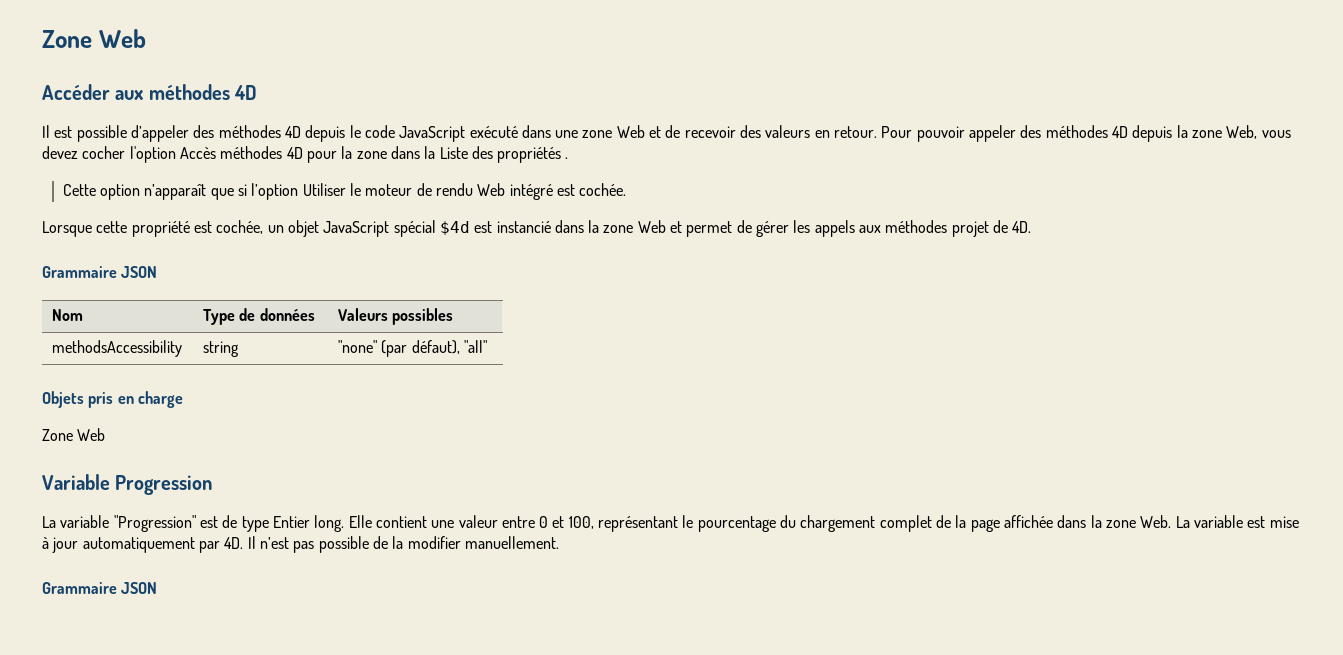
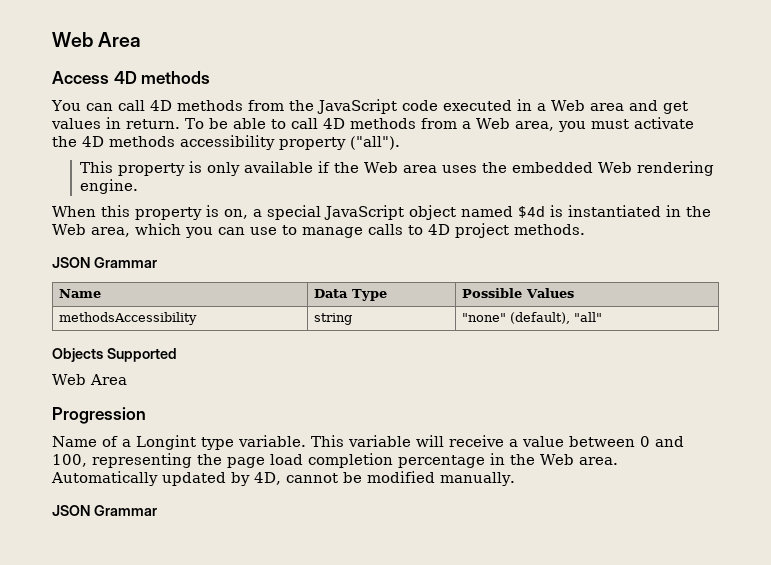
[42,29,146,48] [42,84,258,100] [42,125,1291,142] [42,146,569,163] [62,183,627,200] [42,220,1032,237] [42,266,158,278] [52,309,84,321] [203,308,315,325] [338,308,454,325] Zone Web // Accéder aux méthodes 4D // Il est possible d’appeler des méthodes 4D depuis le code JavaScript exécuté dans une zone Web et de recevoir des valeurs en retour. Pour pouvoir appeler des méthodes 4D depuis la zone Web, vous devez cocher l'option Accès méthodes 4D pour la zone dans la Liste des propriétés . // Cette option n’apparaît que si l’option Utiliser le moteur de rendu Web intégré est cochée. // Lorsque cette propriété est cochée, un objet JavaScript spécial $4d est instancié dans la zone Web et permet de gérer les appels aux méthodes projet de 4D. // Grammaire JSON // Nom | Type de données | Valeurs possibles -> [52,32,142,47] [52,71,211,84] [51,99,688,114] [51,117,694,132] [52,135,400,150] [80,161,715,176] [80,179,139,194] [52,205,711,220] [52,223,585,238] [52,257,157,268] [58,289,101,298] [313,289,387,301] [461,288,574,298] Web Area // Access 4D methods // You can call 4D methods from the JavaScript code executed in a Web area and get values in return. To be able to call 4D methods from a Web area, you must activate the 4D methods accessibility property ("all"). // This property is only available if the Web area uses the embedded Web rendering engine. // When this property is on, a special JavaScript object named $4d is instantiated in the Web area, which you can use to manage calls to 4D project methods. // JSON Grammar // Name | Data Type | Possible Values
[381,340,460,357] (par défaut), -> [509,312,570,324] (default),
[42,391,183,408] [42,428,106,441] [42,474,110,490] Objets pris en charge // Zone Web // Variable -> [52,348,177,362] [52,374,127,385] Objects Supported // Web Area //
[42,515,1299,532] [42,536,559,553] [42,582,158,594] La variable "Progression" est de type Entier long. Elle contient une valeur entre 0 et 100, représentant le pourcentage du chargement complet de la page affichée dans la zone Web. La variable est mise à jour automatiquement par 4D. Il n’est pas possible de la modifier manuellement. // Grammaire JSON -> [52,435,684,450] [52,453,618,468] [51,471,515,486] [52,505,157,516] Name of a Longint type variable. This variable will receive a value between 0 and 100, representing the page load completion percentage in the Web area. Automatically updated by 4D, cannot be modified manually. // JSON Grammar

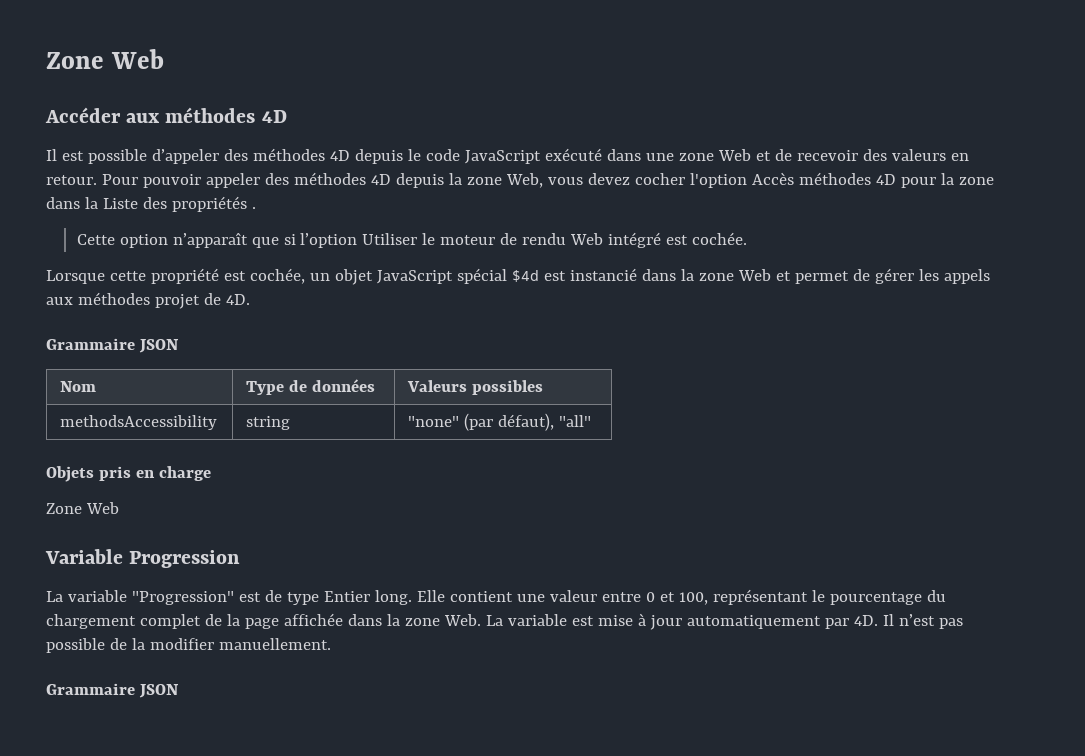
[52,32,142,47] [52,71,211,84] [51,99,688,114] [51,117,694,132] [52,135,400,150] [80,161,715,176] [80,179,139,194] [52,205,711,220] [52,223,585,238] [52,257,157,268] [58,289,101,298] [313,289,387,301] [461,288,574,298] Web Area // Access 4D methods // You can call 4D methods from the JavaScript code executed in a Web area and get values in return. To be able to call 4D methods from a Web area, you must activate the 4D methods accessibility property ("all"). // This property is only available if the Web area uses the embedded Web rendering engine. // When this property is on, a special JavaScript object named $4d is instantiated in the Web area, which you can use to manage calls to 4D project methods. // JSON Grammar // Name | Data Type | Possible Values -> [46,49,164,69] [45,107,287,123] [46,148,969,164] [46,172,994,188] [46,196,256,212] [76,232,748,248] [46,268,990,285] [46,292,250,309] [46,338,179,353] [60,381,97,392] [246,379,376,395] [407,380,544,395] Zone Web // Accéder aux méthodes 4D // Il est possible d’appeler des méthodes 4D depuis le code JavaScript exécuté dans une zone Web et de recevoir des valeurs en retour. Pour pouvoir appeler des méthodes 4D depuis la zone Web, vous devez cocher l'option Accès méthodes 4D pour la zone dans la Liste des propriétés . // Cette option n’apparaît que si l’option Utiliser le moteur de rendu Web intégré est cochée. // Lorsque cette propriété est cochée, un objet JavaScript spécial $4d est instancié dans la zone Web et permet de gérer les appels aux méthodes projet de 4D. // Grammaire JSON // Nom | Type de données | Valeurs possibles
[509,312,570,324] (default), -> [464,413,555,431] (par défaut),
[52,348,177,362] [52,374,127,385] Objects Supported // Web Area // -> [46,466,211,482] [46,502,119,514] [45,549,123,564] Objets pris en charge // Zone Web // Variable
[52,435,684,450] [52,453,618,468] [51,471,515,486] [52,505,157,516] Name of a Longint type variable. This variable will receive a value between 0 and 100, representing the page load completion percentage in the Web area. Automatically updated by 4D, cannot be modified manually. // JSON Grammar -> [46,589,946,605] [46,613,963,630] [46,638,331,653] [46,683,179,698] La variable "Progression" est de type Entier long. Elle contient une valeur entre 0 et 100, représentant le pourcentage du chargement complet de la page affichée dans la zone Web. La variable est mise à jour automatiquement par 4D. Il n’est pas possible de la modifier manuellement. // Grammaire JSON

